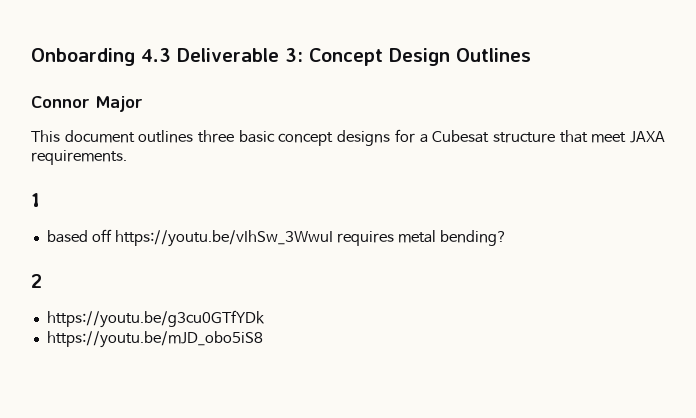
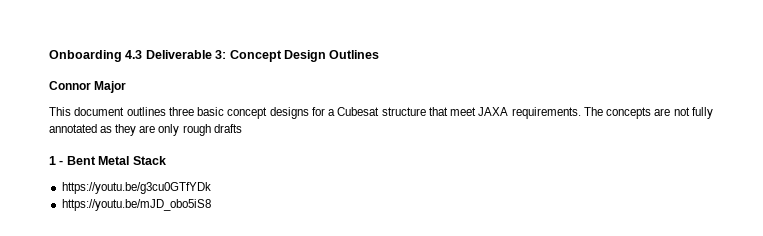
[31,193,40,207] [46,229,507,247] [31,274,42,288] // 1 // based off https://youtu.be/vIhSw_3WwuI requires metal bending? // 2 -> [583,107,713,119] [49,124,242,136] [49,156,166,165] The concepts are not fully annotated as they are only rough drafts // 1 - Bent Metal Stack

